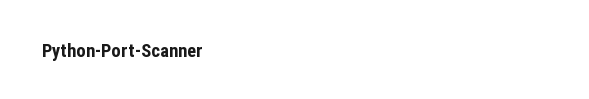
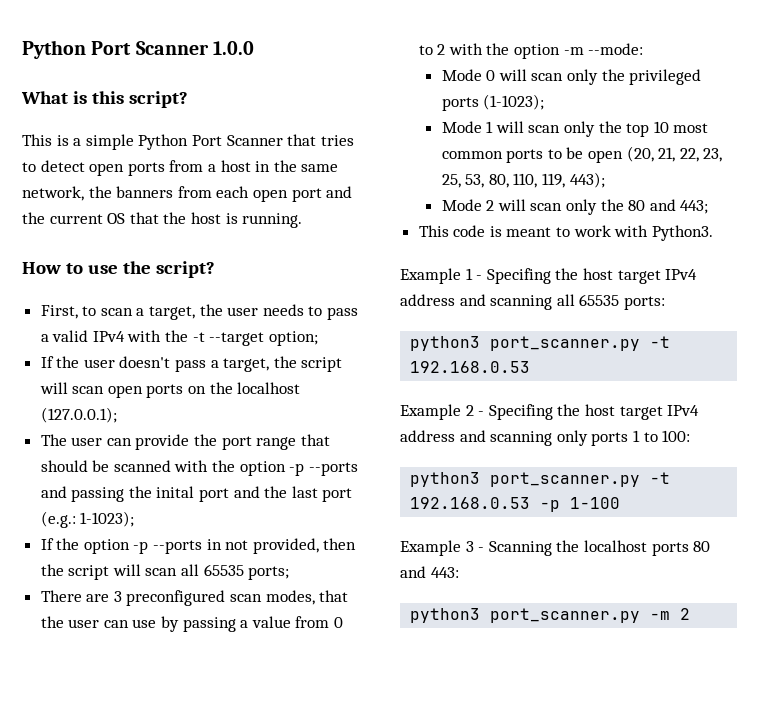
[42,43,203,61] Python-Port-Scanner -> [22,40,254,59] [21,91,188,108] [22,134,354,150] [22,160,339,176] [22,186,353,202] [22,212,303,228] [22,261,215,278] [40,304,359,320] [40,330,318,346] [40,356,343,372] [39,382,301,398] [40,407,117,423] [40,434,330,450] [40,460,358,476] [40,486,353,502] [40,511,135,528] [40,538,357,554] [40,564,290,580] [40,590,349,606] [40,616,344,632] [418,43,644,59] [441,69,702,85] [441,94,545,111] [441,121,709,137] [441,146,723,163] [441,172,605,188] [441,199,709,215] [418,225,713,241] [400,268,698,284] [400,294,665,310] [410,336,671,351] [410,361,531,373] [400,404,700,420] [400,430,691,446] [410,472,671,487] [410,497,621,512] [400,540,711,556] [400,566,459,578] [410,608,691,623] Python Port Scanner 1.0.0 // What is this script? // This is a simple Python Port Scanner that tries to detect open ports from a host in the same network, the banners from each open port and the current OS that the host is running. // How to use the script? // First, to scan a target, the user needs to pass a valid IPv4 with the -t --target option; // If the user doesn't pass a target, the script will scan open ports on the localhost (127.0.0.1); // The user can provide the port range that should be scanned with the option -p --ports and passing the inital port and the last port (e.g.: 1-1023); // If the option -p --ports in not provided, then the script will scan all 65535 ports; // There are 3 preconfigured scan modes, that the user can use by passing a value from 0 to 2 with the option -m --mode: // Mode 0 will scan only the privileged ports (1-1023); // Mode 1 will scan only the top 10 most common ports to be open (20, 21, 22, 23, 25, 53, 80, 110, 119, 443); // Mode 2 will scan only the 80 and 443; // This code is meant to work with Python3. // Example 1 - Specifing the host target IPv4 address and scanning all 65535 ports: // python3 port_scanner.py -t 192.168.0.53 // Example 2 - Specifing the host target IPv4 address and scanning only ports 1 to 100: // python3 port_scanner.py -t 192.168.0.53 -p 1-100 // Example 3 - Scanning the localhost ports 80 and 443: // python3 port_scanner.py -m 2

